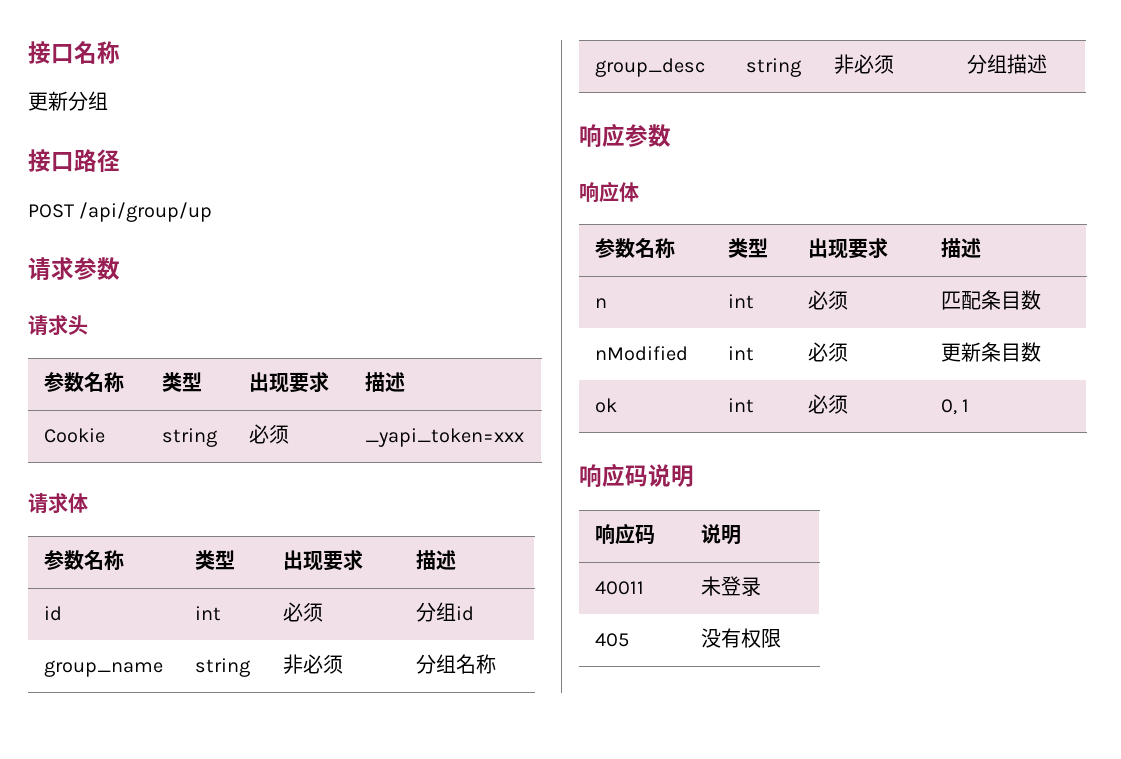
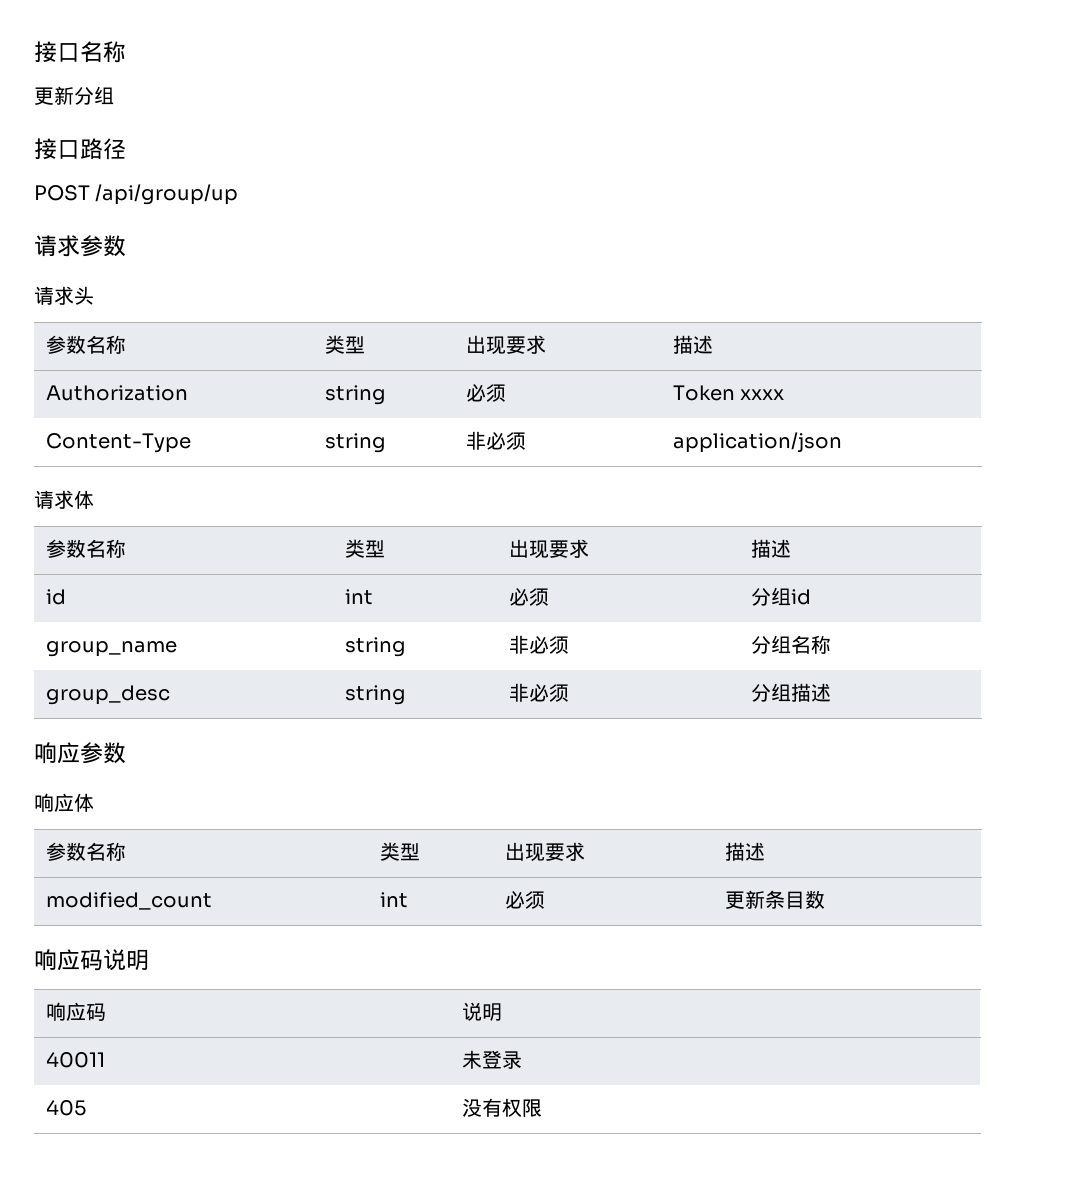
[43,428,105,443] Cookie -> [45,385,188,401] Authorization
[364,428,524,447] _yapi_token=xxx -> [672,385,784,401] [45,433,191,453] [324,433,386,453] [465,431,526,450] [672,432,842,453] Token xxxx // Content-Type | string | 非必须 | application/json
[594,298,607,308] [727,294,754,309] [807,290,848,310] [940,290,1041,310] [594,346,688,361] n | int | 必须 | 匹配条目数 // nModified -> [45,892,212,910] modified_count
[594,398,617,413] [727,398,754,413] [807,394,848,414] [940,399,970,415] // ok | int | 必须 | 0, 1 -> (825, 899) none

